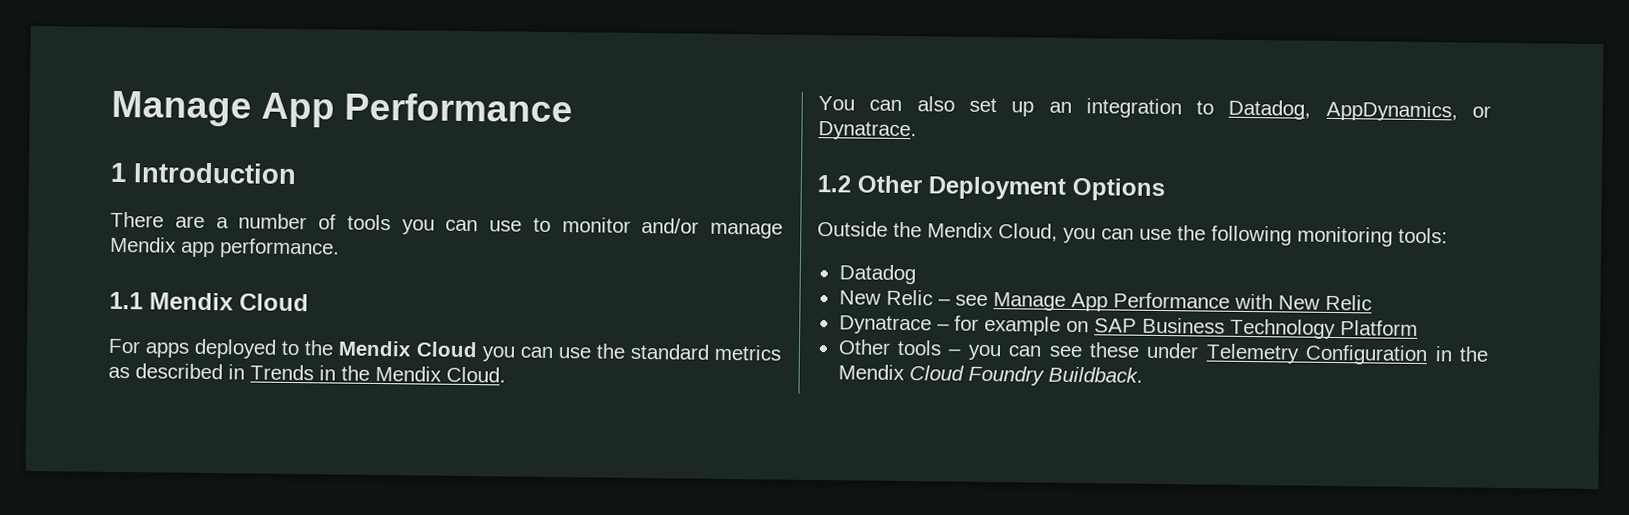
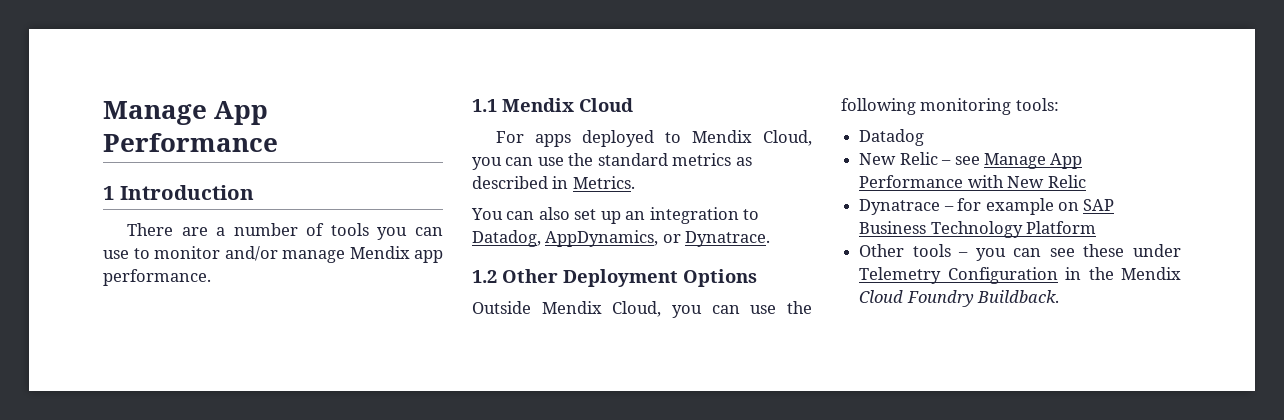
[304,340,478,358] the Mendix Cloud -> [692,130,812,146] Mendix Cloud,
[250,364,506,383] Trends in the Mendix Cloud. -> [572,176,635,189] Metrics.
[893,221,922,238] the -> (531, 307) none

